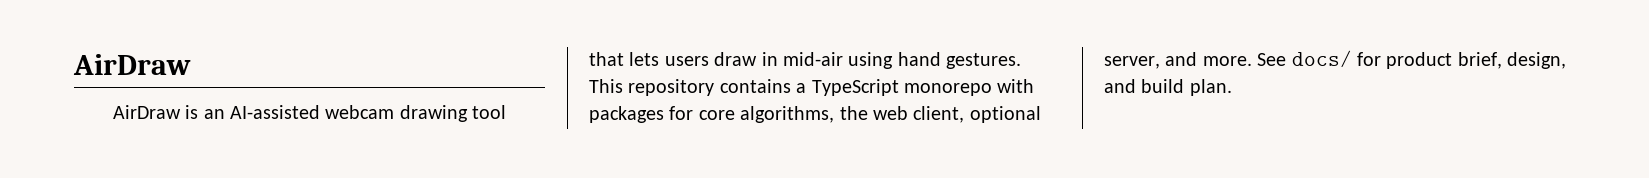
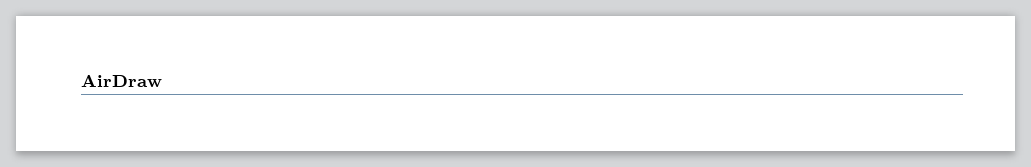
[73,54,191,75] [112,105,507,122] [589,52,1022,69] [589,79,1035,96] [589,106,1041,123] [1104,50,1567,69] [1104,79,1232,96] AirDraw // AirDraw is an AI-assisted webcam drawing tool that lets users draw in mid-air using hand gestures. This repository contains a TypeScript monorepo with packages for core algorithms, the web client, optional server, and more. See docs/ for product brief, design, and build plan. -> [81,74,162,87] AirDraw

